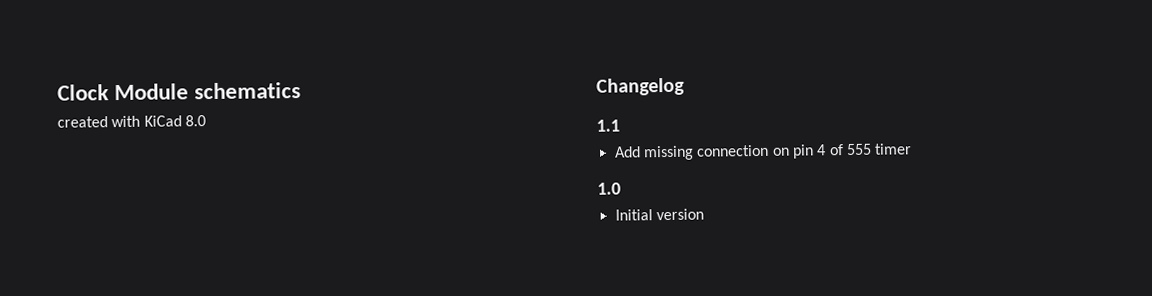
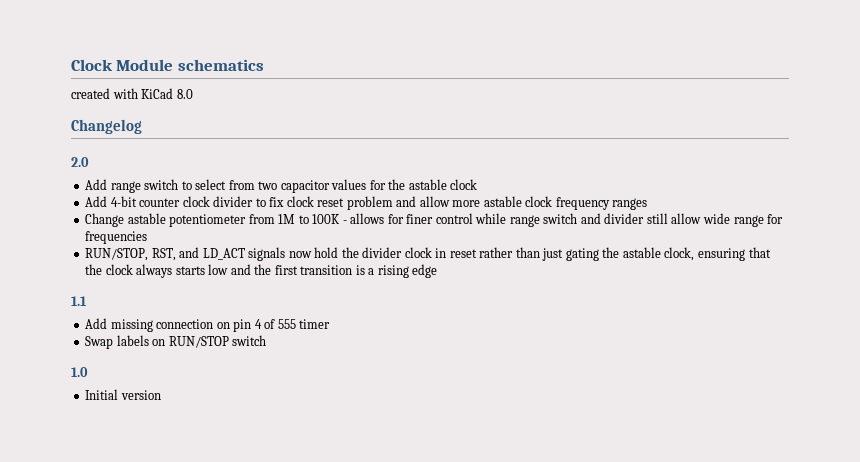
(685, 86) none -> [71,157,89,167] [85,179,478,193] [85,196,648,210] [85,213,784,227] [85,231,148,244] [85,247,771,261] [85,264,438,278] // 2.0 // Add range switch to select from two capacitor values for the astable clock // Add 4-bit counter clock divider to fix clock reset problem and allow more astable clock frequency ranges // Change astable potentiometer from 1M to 100K - allows for finer control while range switch and divider still allow wide range for frequencies // RUN/STOP, RST, and LD_ACT signals now hold the divider clock in reset rather than just gating the astable clock, ensuring that the clock always starts low and the first transition is a rising edge
(913, 149) none -> [85,335,267,349] // Swap labels on RUN/STOP switch

